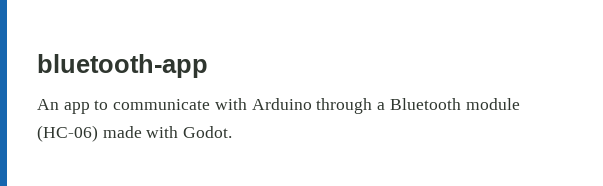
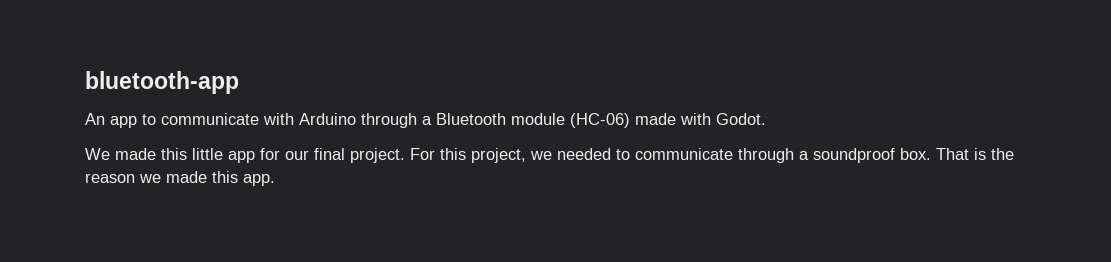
(233, 132) none -> [85,148,1014,163] [85,171,275,186] // We made this little app for our final project. For this project, we needed to communicate through a soundproof box. That is the reason we made this app.

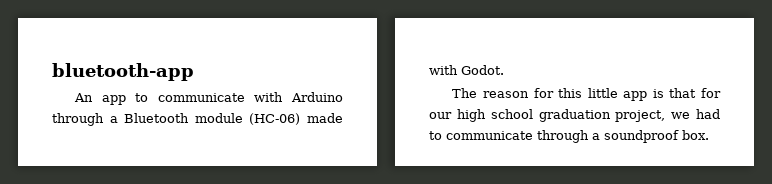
[85,148,466,163] We made this little app for our final project. For this -> [452,88,721,101] [429,109,611,122] The reason for this little app is that for our high school graduation
[557,148,611,160] needed -> [696,109,720,119] had
[936,148,1014,160] [85,171,275,186] That is the reason we made this app. -> (709, 135) none

